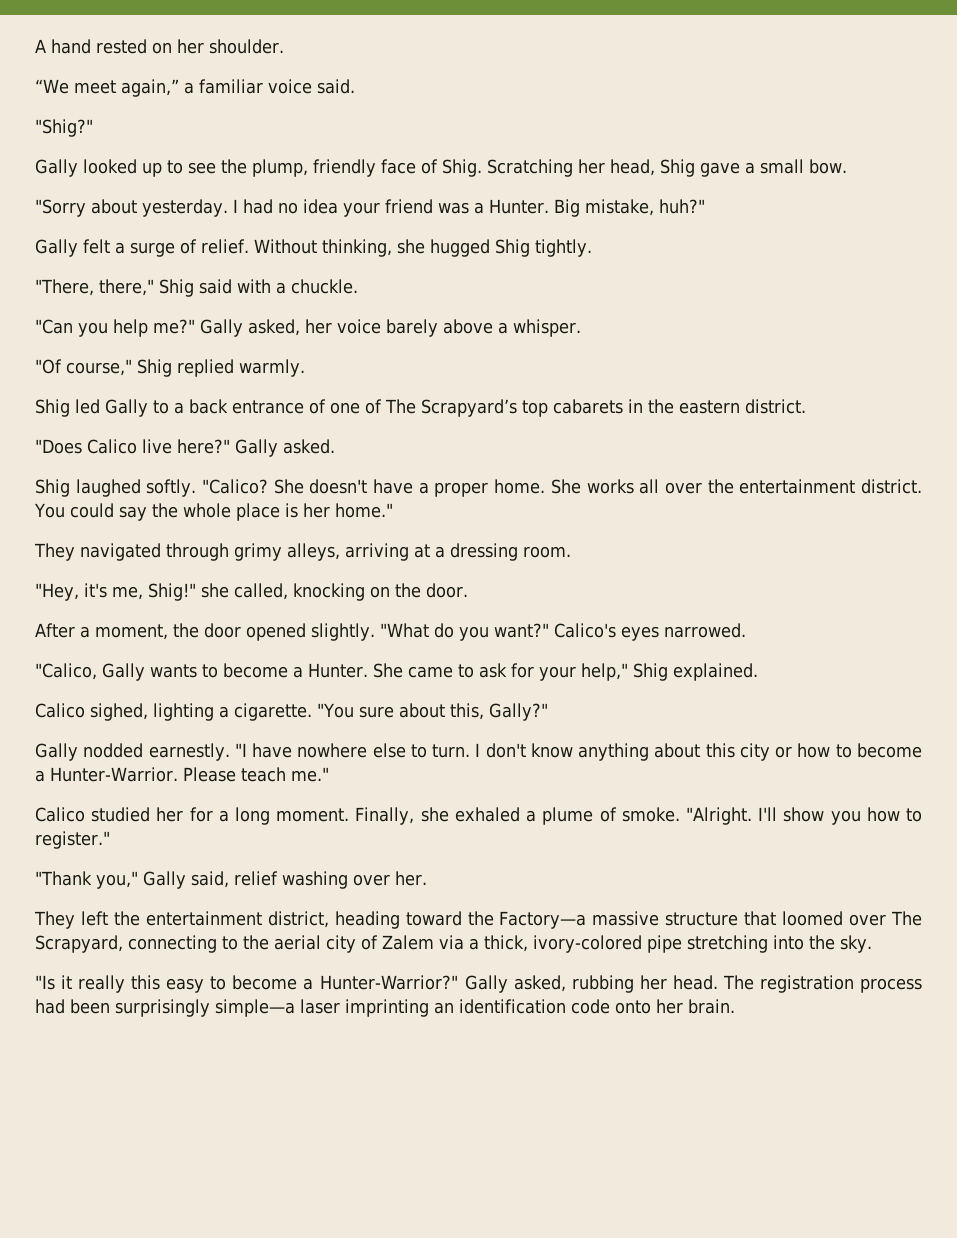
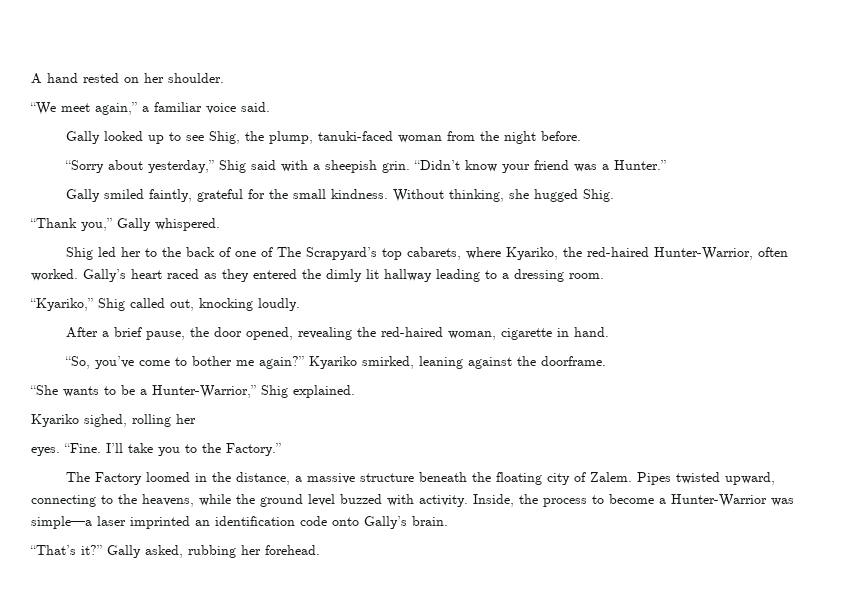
[35,119,93,137] // "Shig?" -> (270, 107) none
(216, 168) none -> [208,131,240,144] Shig,
[313,159,847,177] [35,199,705,217] [35,239,592,257] [35,279,358,297] [35,319,581,337] [35,359,305,377] [35,399,304,417] friendly face of Shig. Scratching her head, Shig gave a small bow. // "Sorry about yesterday. I had no idea your friend was a Hunter. Big mistake, huh?" // Gally felt a surge of relief. Without thinking, she hugged Shig tightly. // "There, there," Shig said with a chuckle. // "Can you help me?" Gally asked, her voice barely above a whisper. // "Of course," Shig replied warmly. // Shig led Gally to a back entrance -> [317,131,581,144] [64,160,666,173] [65,189,614,202] [30,218,220,231] [65,247,215,260] tanuki-faced woman from the night before. // “Sorry about yesterday,” Shig said with a sheepish grin. “Didn’t know your friend was a Hunter.” // Gally smiled faintly, grateful for the small kindness. Without thinking, she hugged Shig. // “Thank you,” Gally whispered. // Shig led her to the back
[553,399,806,414] [35,439,335,457] [35,479,922,497] [34,503,393,521] [34,543,571,561] [35,583,468,601] [35,623,746,641] [35,663,758,681] [35,703,548,721] [35,743,923,761] [35,767,329,782] [35,807,922,825] [35,831,110,849] [35,871,427,889] [34,911,922,929] [35,935,872,953] [35,975,922,993] [35,999,735,1017] cabarets in the eastern district. // "Does Calico live here?" Gally asked. // Shig laughed softly. "Calico? She doesn't have a proper home. She works all over the entertainment district. You could say the whole place is her home." // They navigated through grimy alleys, arriving at a dressing room. // "Hey, it's me, Shig!" she called, knocking on the door. // After a moment, the door opened slightly. "What do you want?" Calico's eyes narrowed. // "Calico, Gally wants to become a Hunter. She came to ask for your help," Shig explained. // Calico sighed, lighting a cigarette. "You sure about this, Gally?" // Gally nodded earnestly. "I have nowhere else to turn. I don't know anything about this city or how to become a Hunter-Warrior. Please teach me." // Calico studied her for a long moment. Finally, she exhaled a plume of smoke. "Alright. I'll show you how to register." // "Thank you," Gally said, relief washing over her. // They left the entertainment district, heading toward the Factory—a massive structure that loomed over The Scrapyard, connecting to the aerial city of Zalem via a thick, ivory-colored pipe stretching into the sky. // "Is it really this easy to become a Hunter-Warrior?" Gally asked, rubbing her head. The registration process had been surprisingly simple—a laser imprinting an identification code onto her brain. -> [406,247,788,260] [31,269,604,282] [30,298,300,311] [65,327,609,340] [64,356,606,369] [30,385,355,398] [31,414,196,427] [31,443,281,456] [65,472,775,485] [31,494,794,507] [31,516,448,529] [30,545,320,558] cabarets, where Kyariko, the red-haired Hunter-Warrior, often worked. Gally’s heart raced as they entered the dimly lit hallway leading to a dressing room. // “Kyariko,” Shig called out, knocking loudly. // After a brief pause, the door opened, revealing the red-haired woman, cigarette in hand. // “So, you’ve come to bother me again?” Kyariko smirked, leaning against the doorframe. // “She wants to be a Hunter-Warrior,” Shig explained. // Kyariko sighed, rolling her // eyes. “Fine. I’ll take you to the Factory.” // The Factory loomed in the distance, a massive structure beneath the floating city of Zalem. Pipes twisted upward, connecting to the heavens, while the ground level buzzed with activity. Inside, the process to become a Hunter-Warrior was simple—a laser imprinted an identification code onto Gally’s brain. // “That’s it?” Gally asked, rubbing her forehead.

